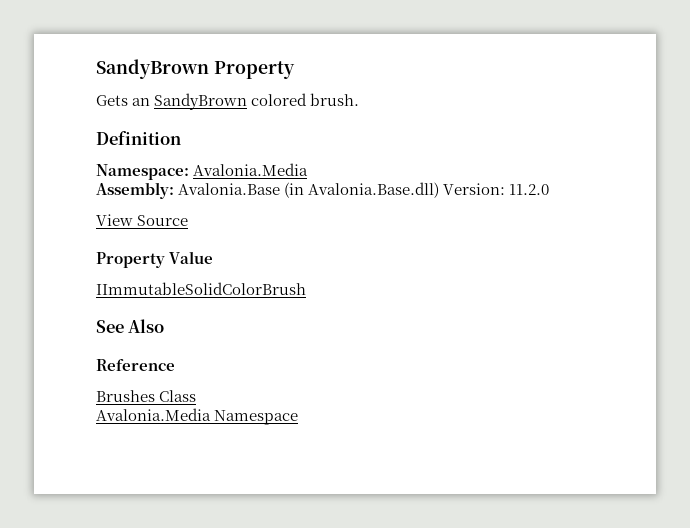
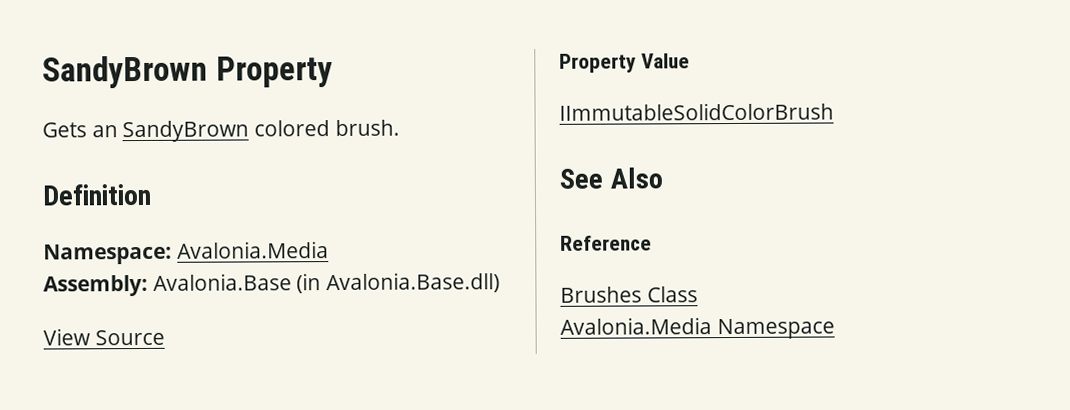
[443,183,550,195] Version: 11.2.0 -> (501, 283) none

